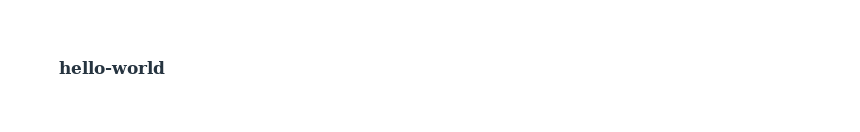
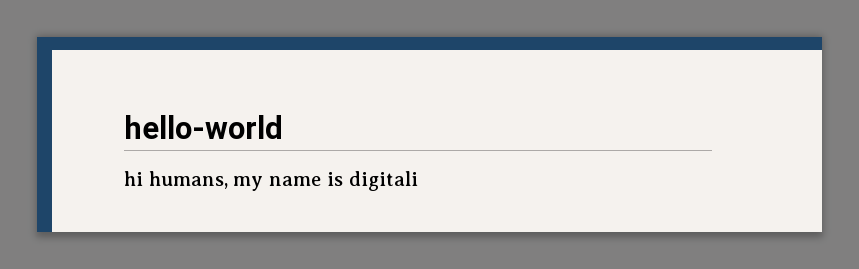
(165, 67) none -> [124,171,418,191] // hi humans, my name is digitali

